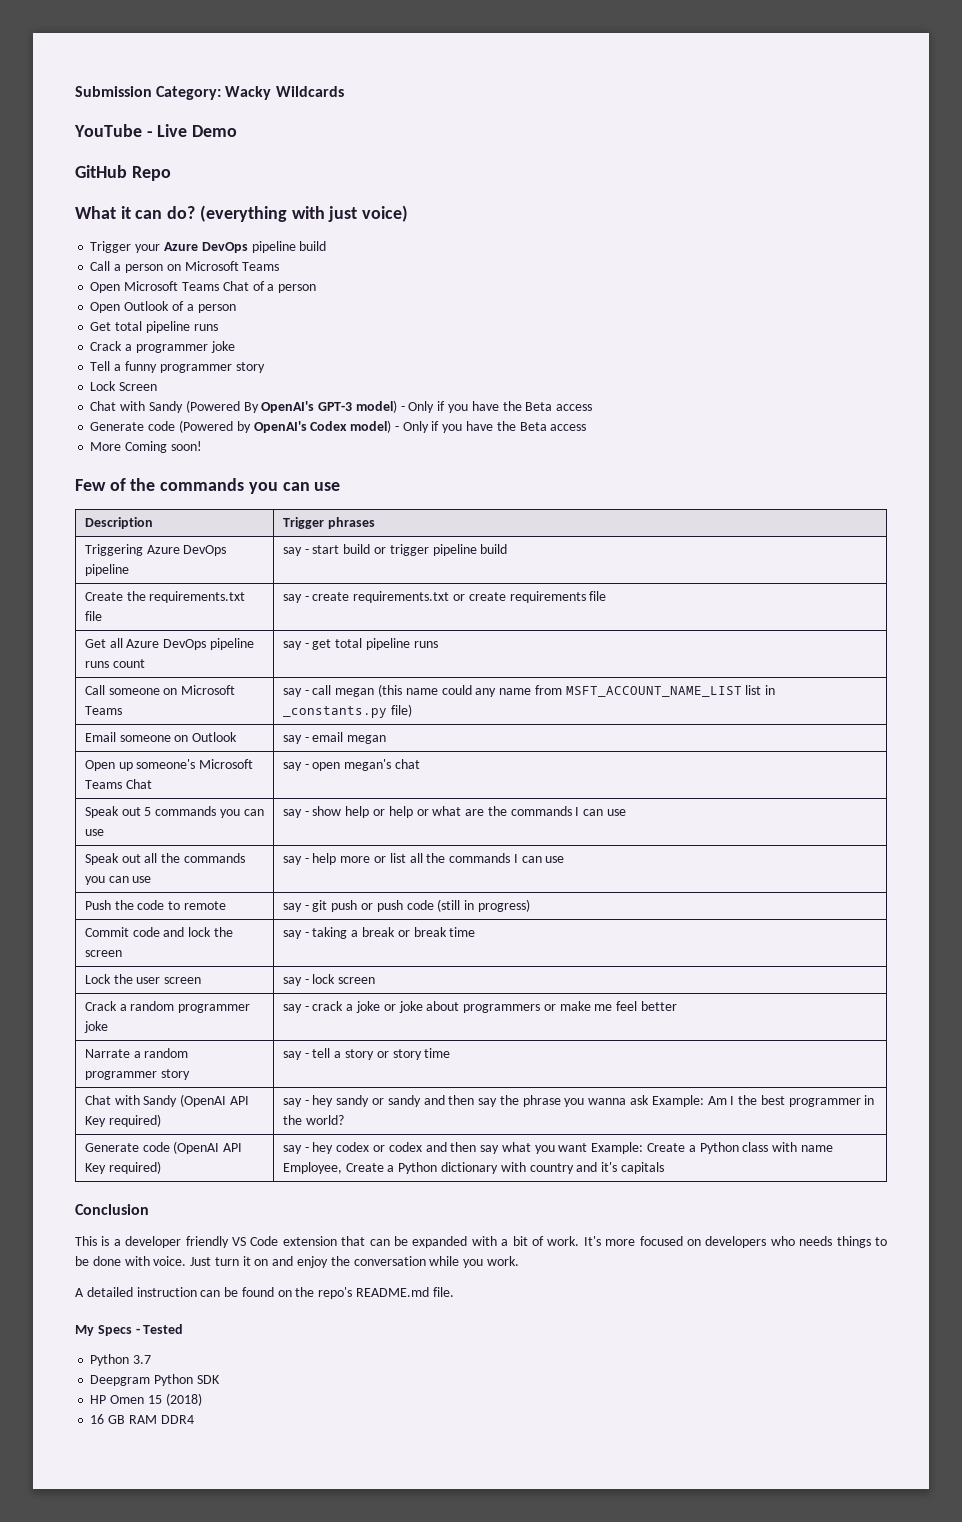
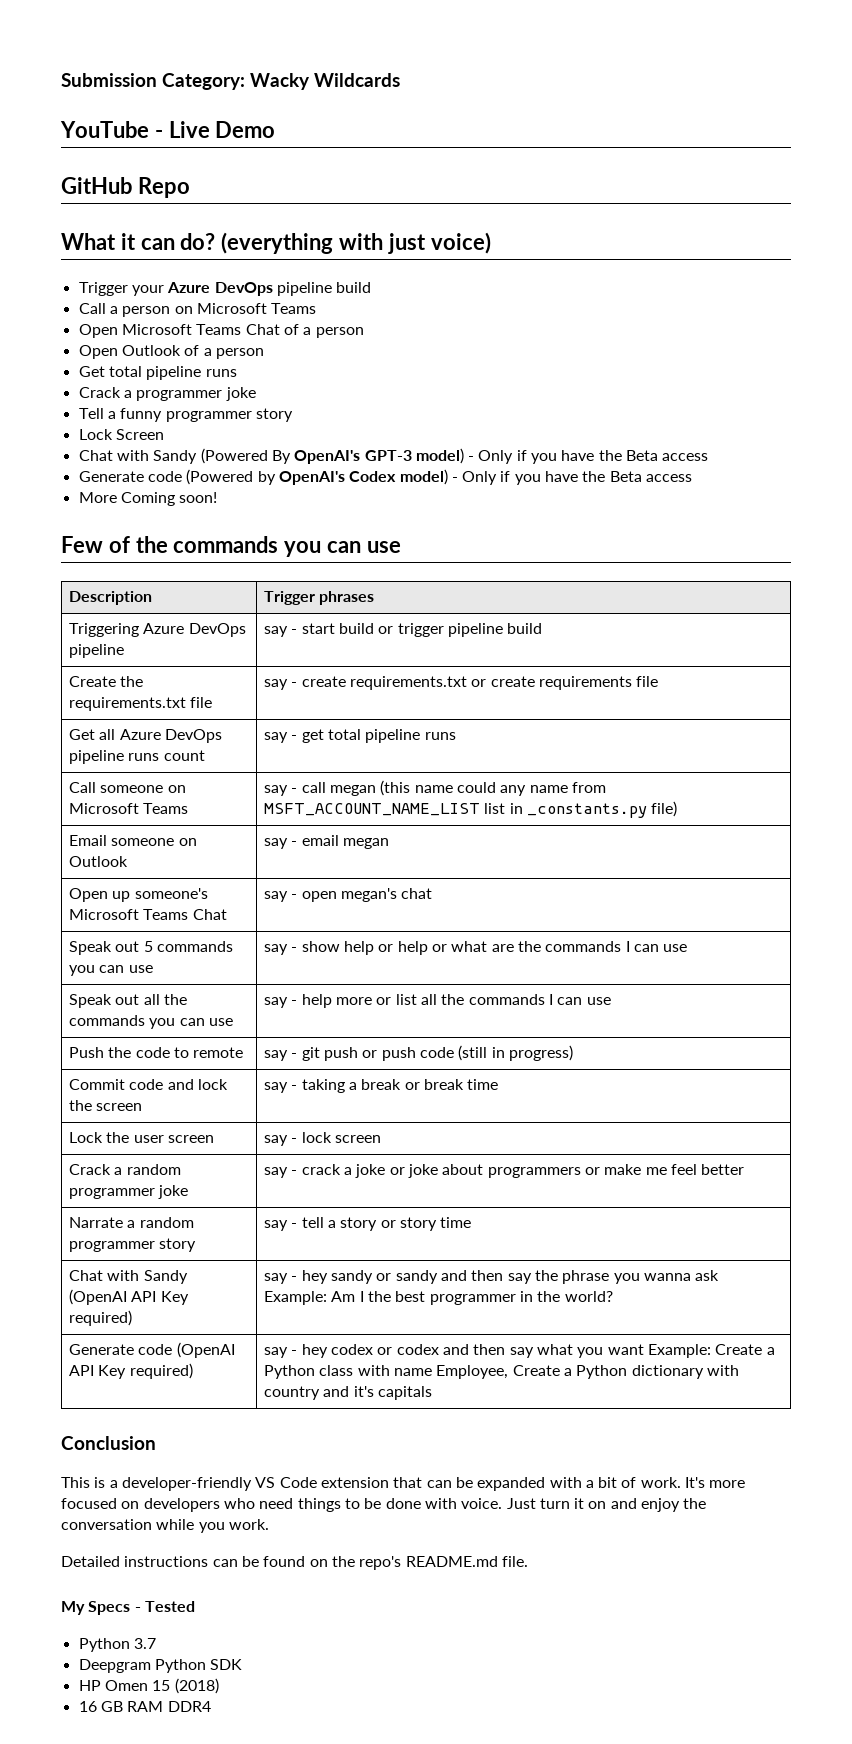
[125,1236,229,1248] developer friendly -> [121,1477,252,1491] developer-friendly
[799,1236,833,1246] needs -> [259,1498,294,1509] need
[75,1287,197,1297] A detailed instruction -> [61,1556,209,1567] Detailed instructions

